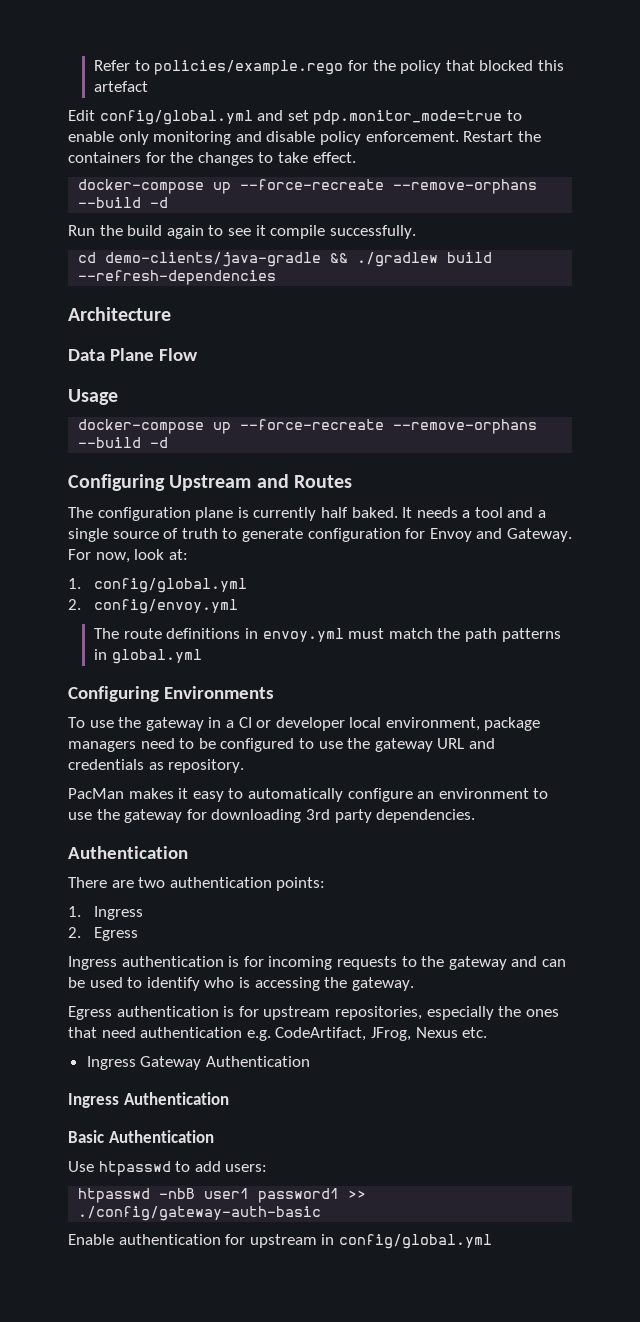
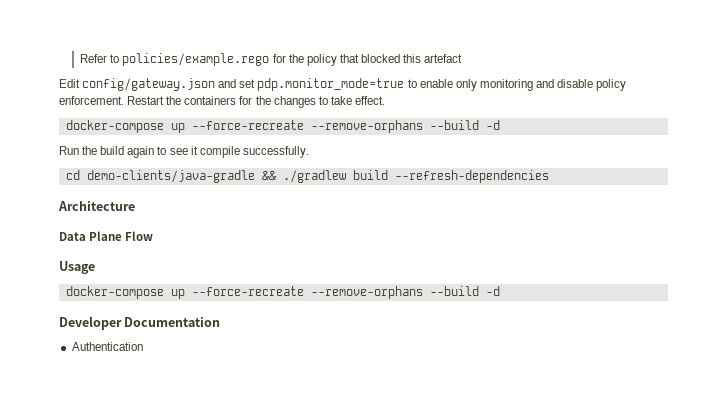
[99,110,253,125] config/global.yml -> [82,78,216,91] config/gateway.json
[68,474,353,491] [68,507,547,521] [68,528,572,542] [68,549,188,563] [68,578,248,593] [68,599,239,614] [94,628,561,642] [94,649,202,664] [68,686,274,702] [68,717,541,731] [68,738,495,752] [68,759,245,773] [68,788,549,802] [68,809,476,823] [68,846,188,859] [68,877,326,891] [68,906,144,920] [68,927,139,941] [68,956,566,970] [68,977,414,991] [68,1006,559,1020] [68,1027,488,1041] [86,1056,310,1070] [68,1092,229,1108] [68,1130,214,1143] [68,1161,268,1176] [78,1188,367,1203] [78,1206,322,1221] [68,1234,492,1249] Configuring Upstream and Routes // The configuration plane is currently half baked. It needs a tool and a single source of truth to generate configuration for Envoy and Gateway. For now, look at: // 1. config/global.yml // 2. config/envoy.yml // The route definitions in envoy.yml must match the path patterns in global.yml // Configuring Environments // To use the gateway in a CI or developer local environment, package managers need to be configured to use the gateway URL and credentials as repository. // PacMan makes it easy to automatically configure an environment to use the gateway for downloading 3rd party dependencies. // Authentication // There are two authentication points: // 1. Ingress // 2. Egress // Ingress authentication is for incoming requests to the gateway and can be used to identify who is accessing the gateway. // Egress authentication is for upstream repositories, especially the ones that need authentication e.g. CodeArtifact, JFrog, Nexus etc. // Ingress Gateway Authentication // Ingress Authentication // Basic Authentication // Use htpasswd to add users: // htpasswd -nbB user1 password1 >> ./config/gateway-auth-basic // Enable authentication for upstream in config/global.yml -> [59,316,221,330] [71,342,143,351] Developer Documentation // Authentication

